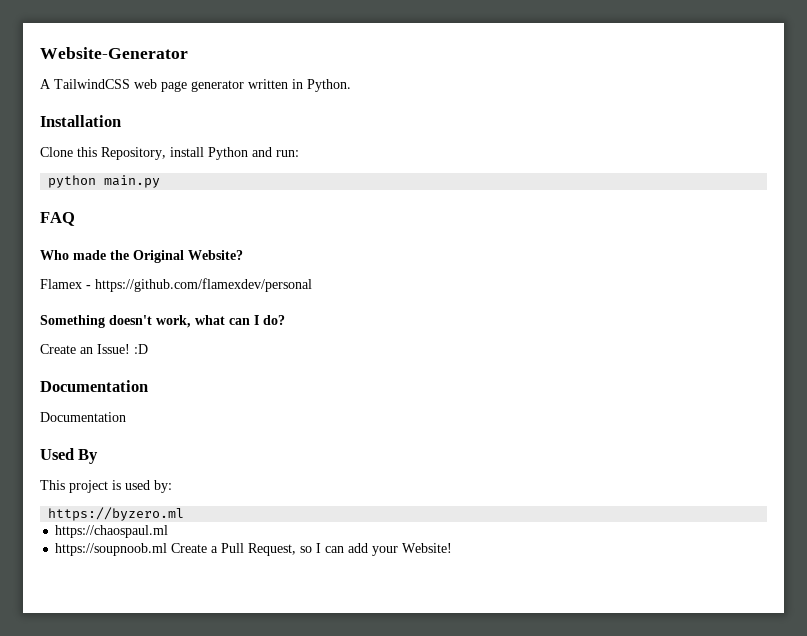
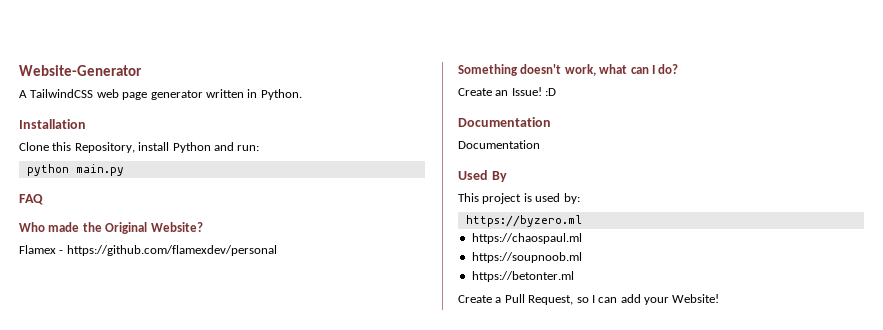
(168, 549) none -> [471,271,574,282] // https://betonter.ml //

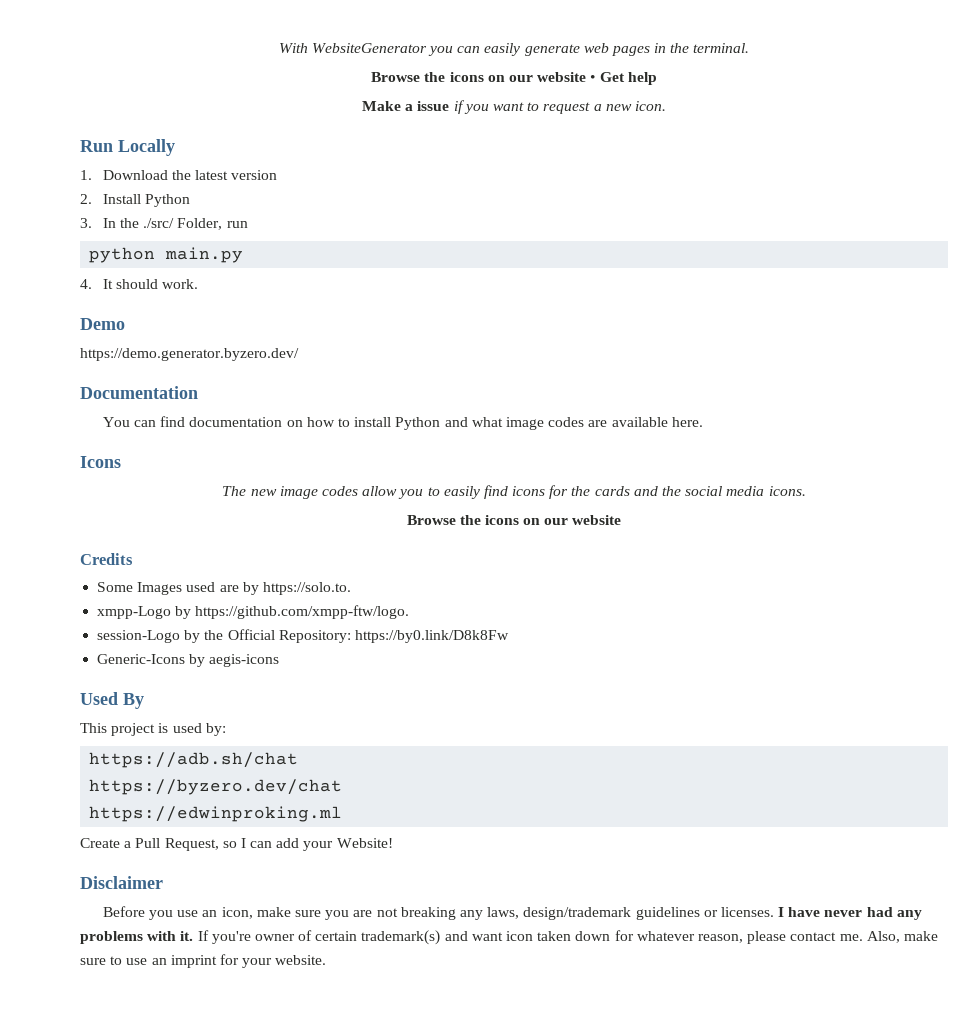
[19,65,142,76] [19,89,302,100] [19,119,86,129] [19,142,260,153] [26,164,124,176] [19,194,43,205] [19,222,203,234] [19,245,277,256] [458,64,679,76] [458,87,557,96] [458,117,551,127] [458,140,540,149] Website-Generator // A TailwindCSS web page generator written in Python. // Installation // Clone this Repository, install Python and run: // python main.py // FAQ // Who made the Original Website? // Flamex - https://github.com/flamexdev/personal // Something doesn't work, what can I do? // Create an Issue! :D // Documentation // Documentation -> [278,43,750,56] [371,72,657,85] [362,100,666,114] [80,139,175,156] [80,170,278,180] [80,194,191,207] [80,218,248,230] [89,247,244,263] [80,279,199,289] [80,318,125,330] [80,348,299,361] [80,386,198,399] [102,416,703,430] [80,456,121,468] [222,485,806,499] [406,515,622,525] [80,553,133,565] [97,582,351,595] [97,605,410,619] [97,629,509,643] [97,654,280,667] With WebsiteGenerator you can easily generate web pages in the terminal. // Browse the icons on our website • Get help // Make a issue if you want to request a new icon. // Run Locally // 1. Download the latest version // 2. Install Python // 3. In the ./src/ Folder, run // python main.py // 4. It should work. // Demo // https://demo.generator.byzero.dev/ // Documentation // You can find documentation on how to install Python and what image codes are available here. // Icons // The new image codes allow you to easily find icons for the cards and the social media icons. // Browse the icons on our website // Credits // Some Images used are by https://solo.to. // xmpp-Logo by https://github.com/xmpp-ftw/logo. // session-Logo by the Official Repository: https://by0.link/D8k8Fw // Generic-Icons by aegis-icons
[465,215,582,227] [471,233,582,244] [471,252,582,263] [471,271,574,282] https://byzero.ml // https://chaospaul.ml // https://soupnoob.ml // https://betonter.ml -> [89,752,299,768] [89,779,343,795] [89,806,343,822] https://adb.sh/chat // https://byzero.dev/chat // https://edwinproking.ml
(720, 298) none -> [80,876,163,889] [102,906,922,920] [80,930,938,945] [80,954,327,968] // Disclaimer // Before you use an icon, make sure you are not breaking any laws, design/trademark guidelines or licenses. I have never had any problems with it. If you're owner of certain trademark(s) and want icon taken down for whatever reason, please contact me. Also, make sure to use an imprint for your website.

